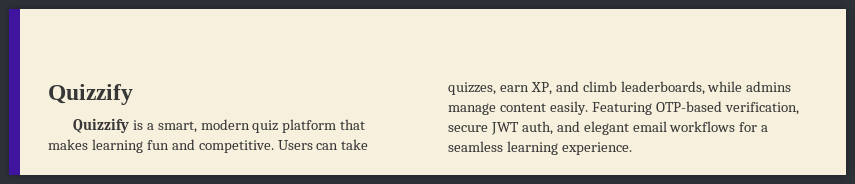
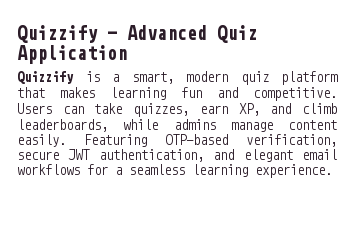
[48,84,133,105] Quizzify -> [17,25,257,43] [17,45,127,64] Quizzify - Advanced Quiz Application
[521,121,553,135] auth, -> [98,149,204,162] authentication,

